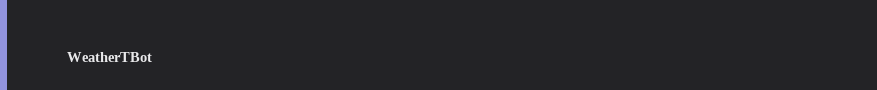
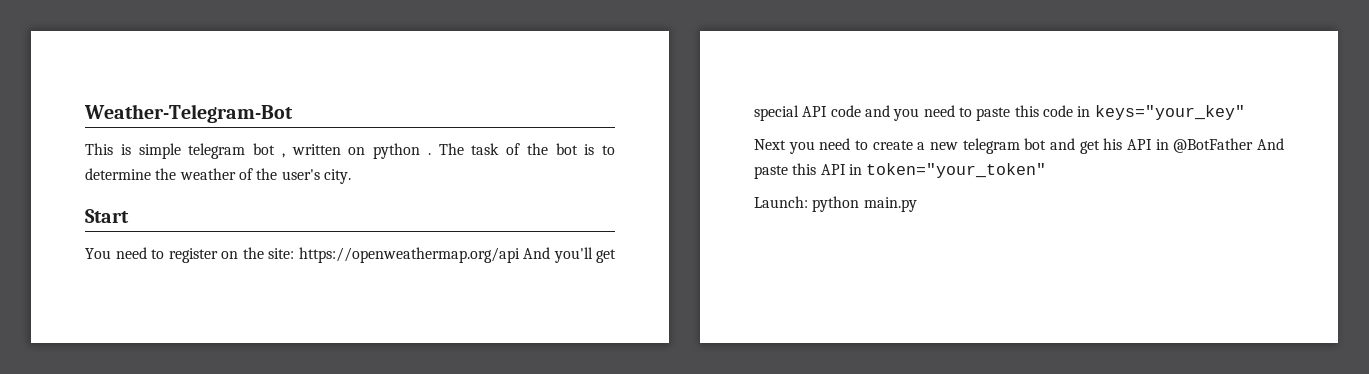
[67,52,152,62] WeatherTBot -> [84,104,293,123] [85,143,615,159] [85,168,351,184] [85,209,129,223] [85,247,616,263] [754,105,1245,121] [754,138,1284,154] [754,163,1047,179] [754,196,917,212] Weather-Telegram-Bot // This is simple telegram bot , written on python . The task of the bot is to determine the weather of the user's city. // Start // You need to register on the site: https://openweathermap.org/api And you'll get special API code and you need to paste this code in keys="your_key" // Next you need to create a new telegram bot and get his API in @BotFather And paste this API in token="your_token" // Launch: python main.py

